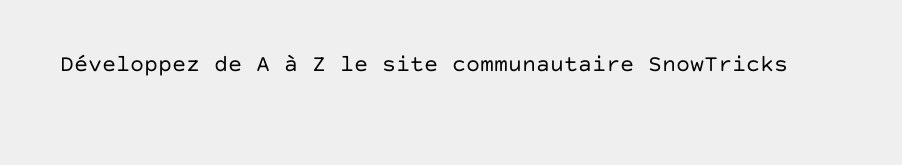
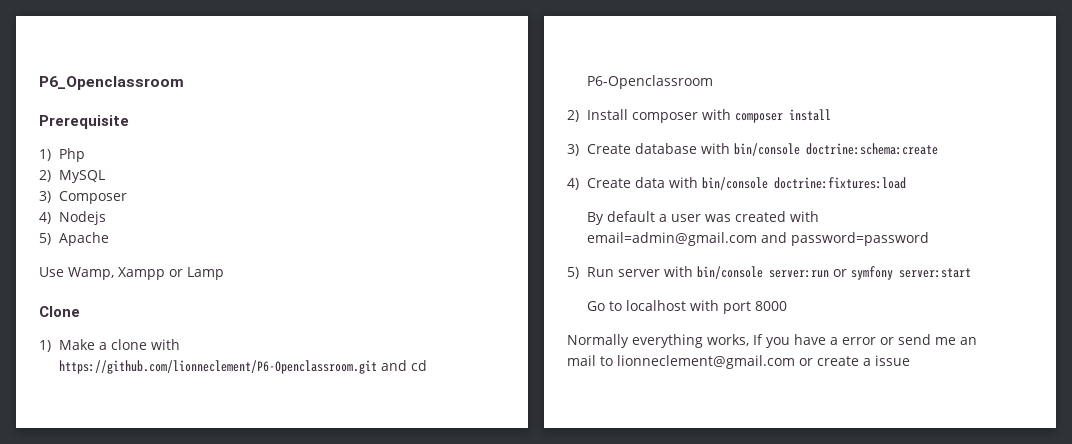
[60,54,788,76] Développez de A à Z le site communautaire SnowTricks -> [39,76,184,90] [39,115,129,129] [39,148,85,162] [39,170,105,183] [39,191,127,204] [39,211,106,225] [39,232,109,246] [39,267,224,280] [39,306,80,317] [39,339,180,352] [58,360,427,374] [586,75,713,89] [567,109,831,123] [567,143,938,156] [567,177,906,190] [586,211,819,225] [586,232,929,246] [567,266,971,280] [586,300,787,314] [567,334,977,348] [567,355,910,369] P6_Openclassroom // Prerequisite // 1) Php // 2) MySQL // 3) Composer // 4) Nodejs // 5) Apache // Use Wamp, Xampp or Lamp // Clone // 1) Make a clone with https://github.com/lionneclement/P6-Openclassroom.git and cd P6-Openclassroom // 2) Install composer with composer install // 3) Create database with bin/console doctrine:schema:create // 4) Create data with bin/console doctrine:fixtures:load // By default a user was created with email=admin@gmail.com and password=password // 5) Run server with bin/console server:run or symfony server:start // Go to localhost with port 8000 // Normally everything works, If you have a error or send me an mail to lionneclement@gmail.com or create a issue

